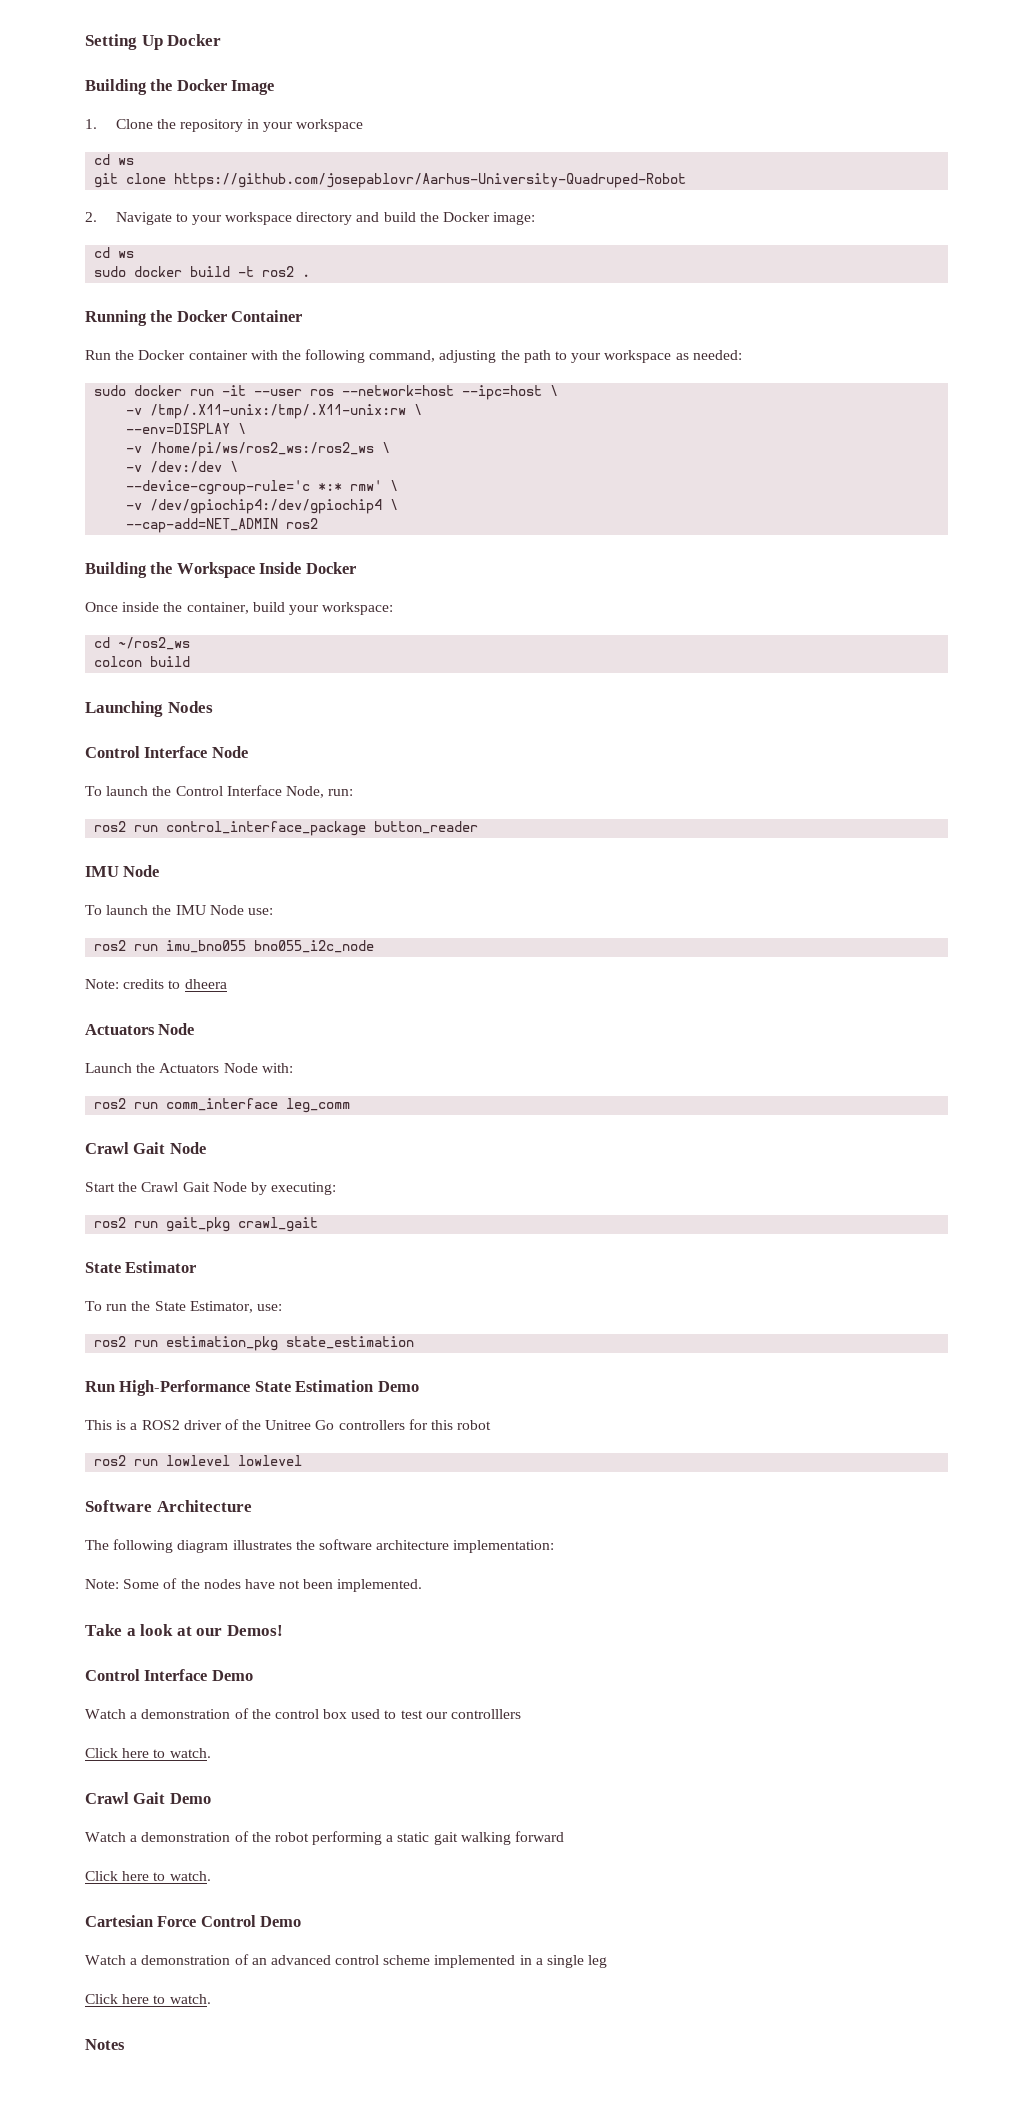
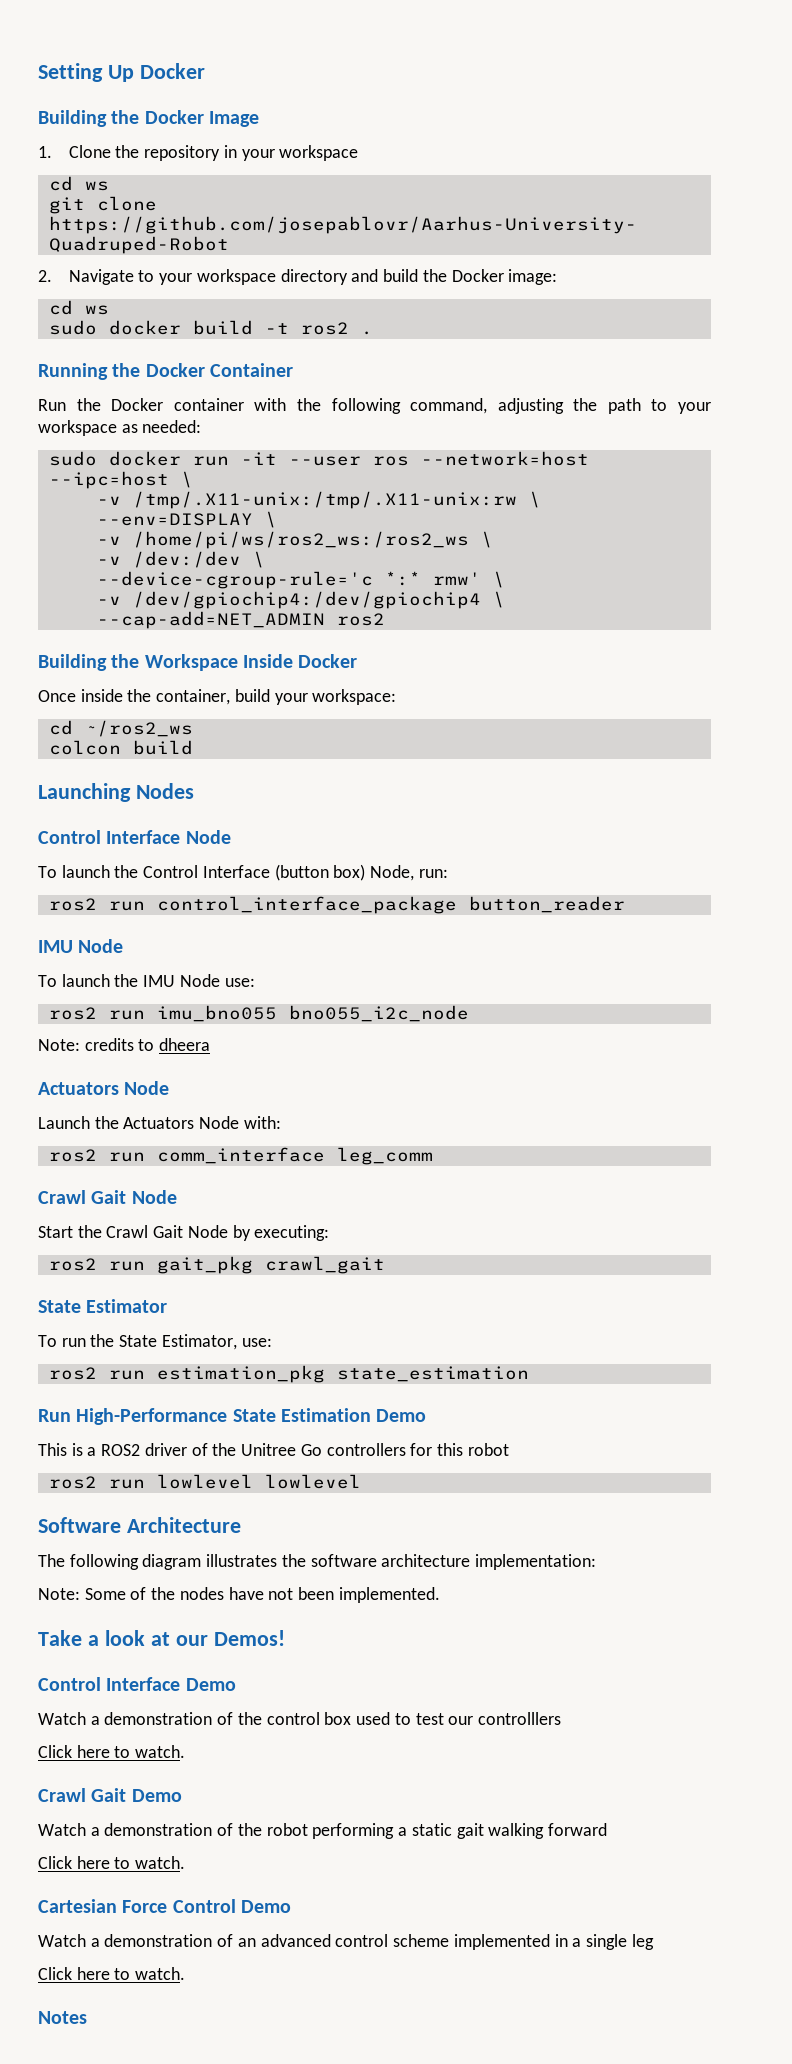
(282, 790) none -> [274,864,366,881] (button box)

